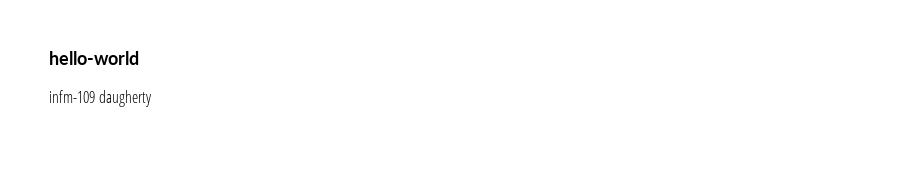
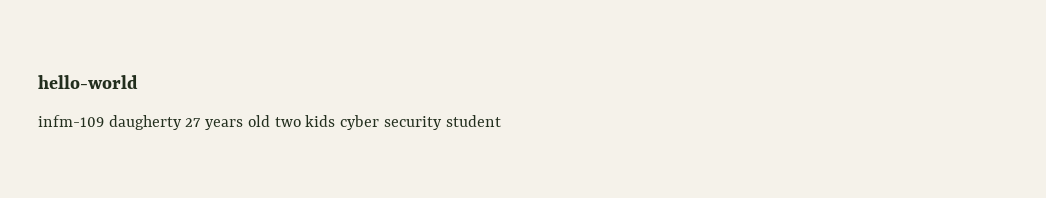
(153, 98) none -> [185,115,501,130] 27 years old two kids cyber security student

